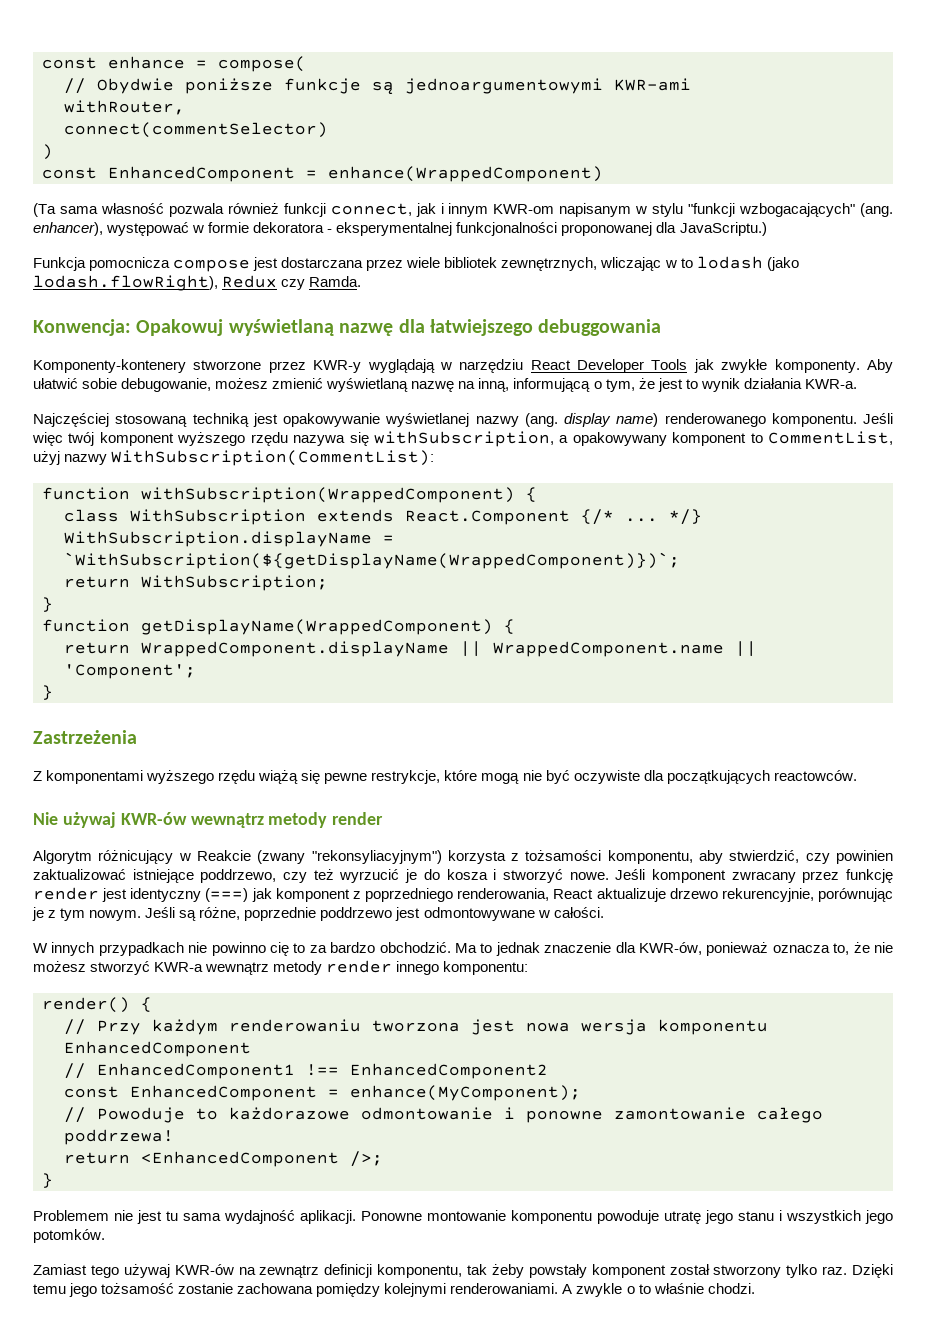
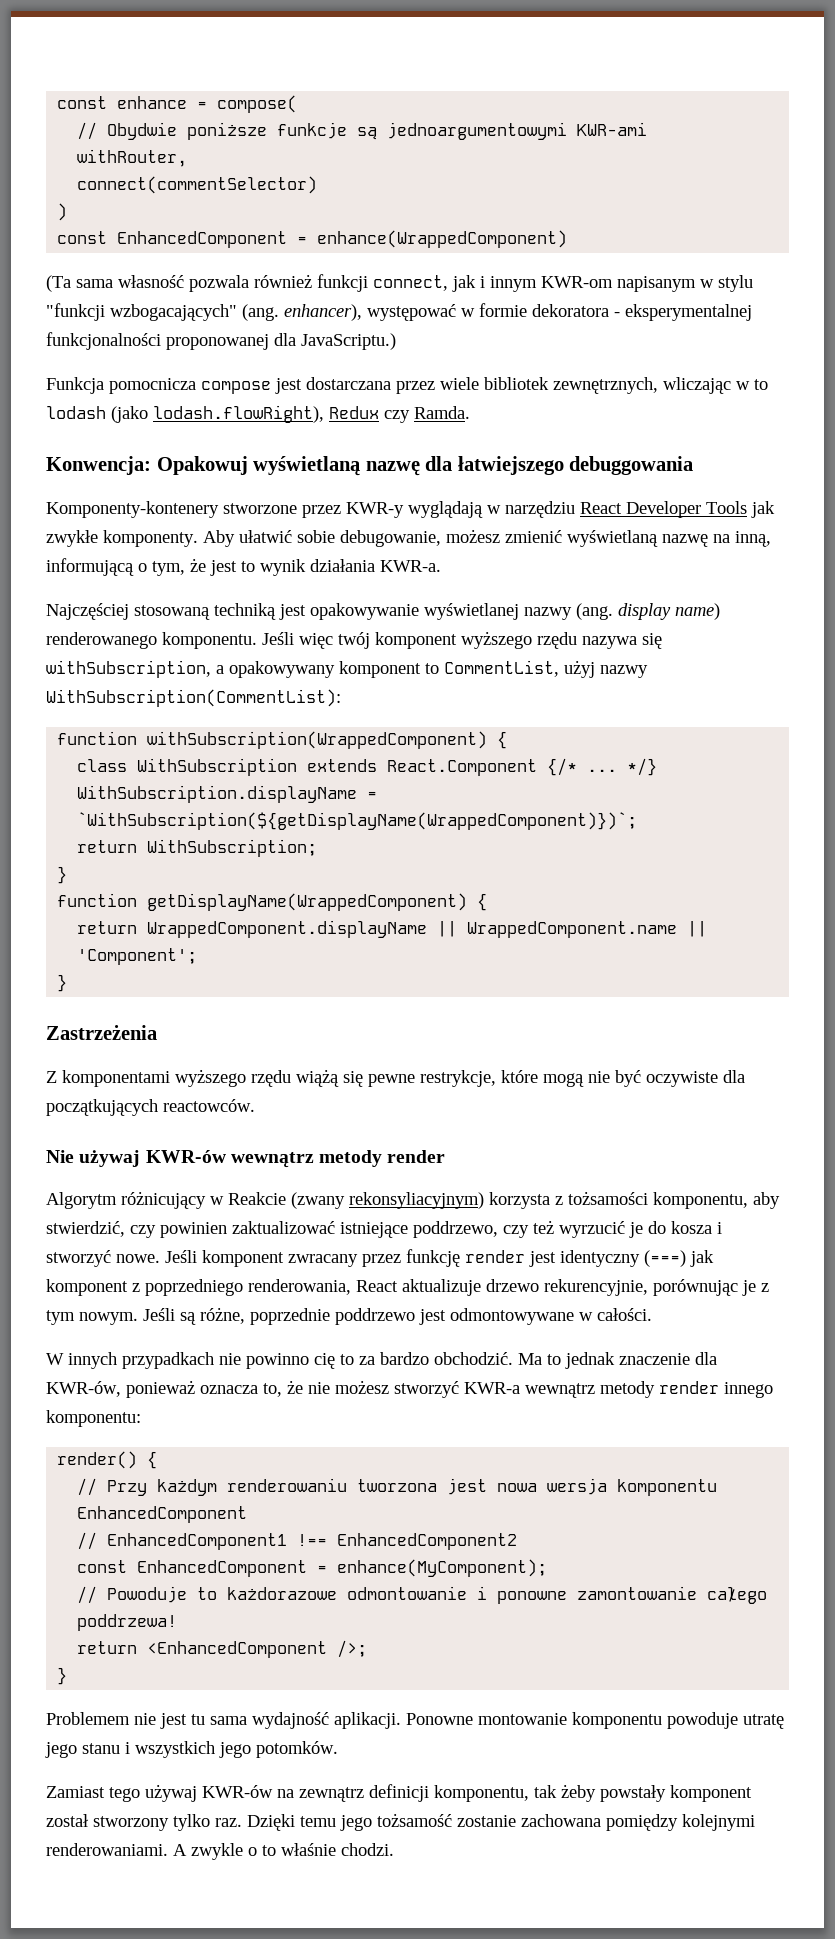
[311,850,442,864] "rekonsyliacyjnym") -> [349,1192,484,1209] rekonsyliacyjnym)

